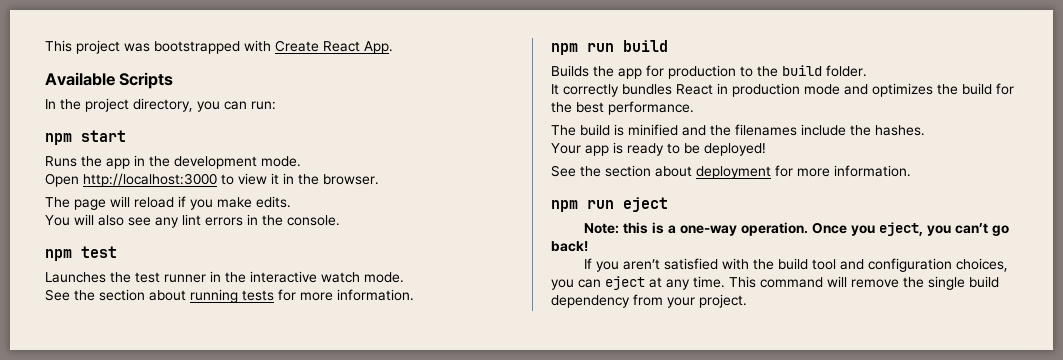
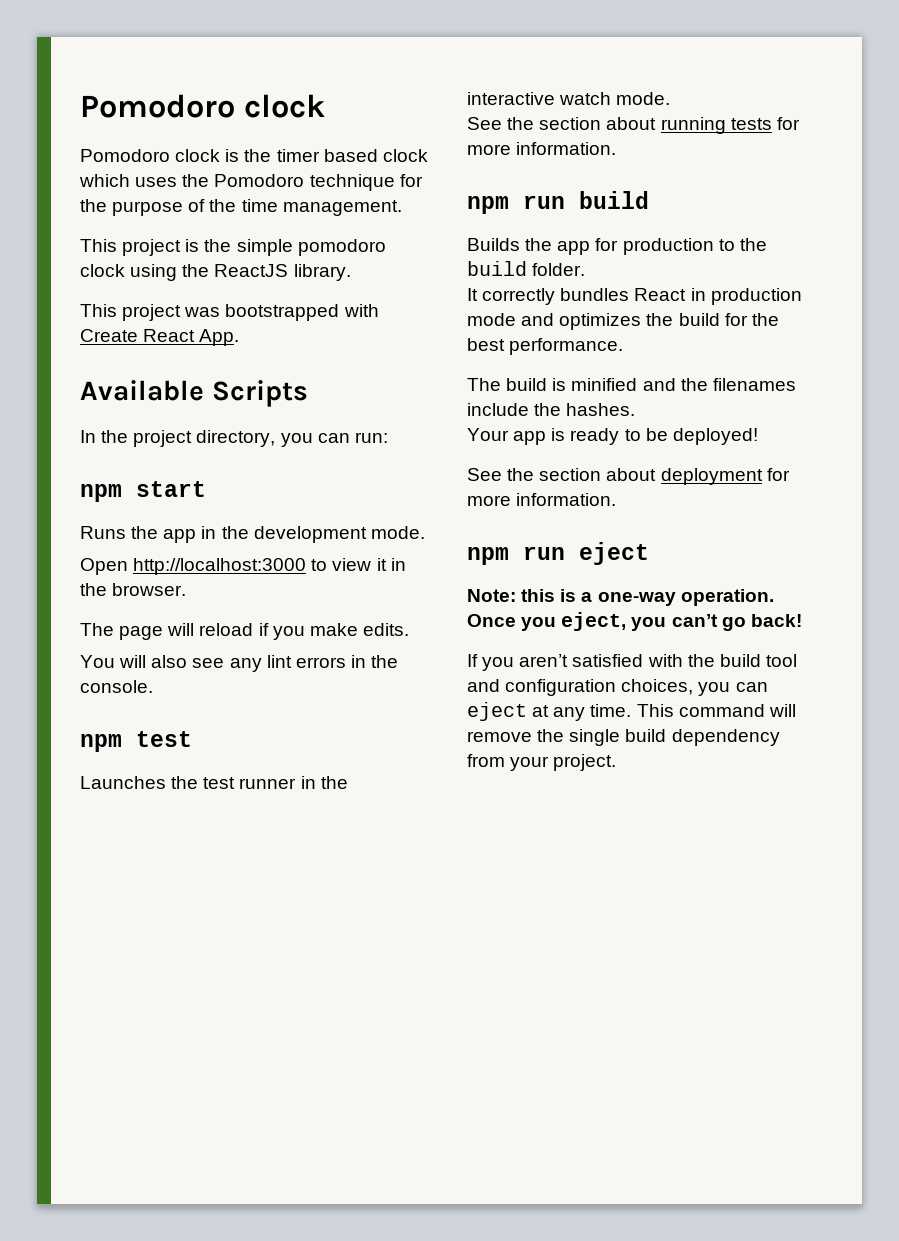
(45, 46) none -> [80,94,325,118] [80,149,428,162] [79,174,423,191] [80,199,402,216] [80,239,386,256] [80,264,351,281] Pomodoro clock // Pomodoro clock is the timer based clock which uses the Pomodoro technique for the purpose of the time management. // This project is the simple pomodoro clock using the ReactJS library. //

